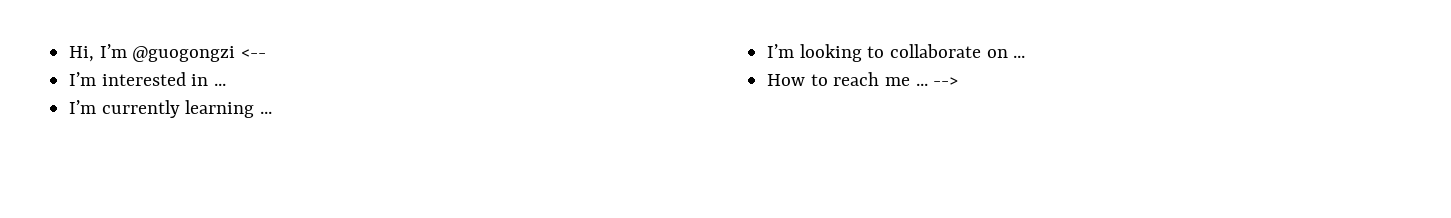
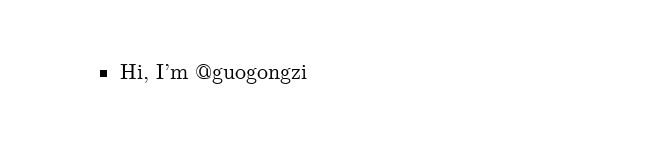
[241,49,267,58] [69,72,227,86] [69,100,273,118] [767,44,1026,62] [767,72,959,86] <-- // I’m interested in ... // I’m currently learning ... // I’m looking to collaborate on ... // How to reach me ... --> -> (307, 74) none

